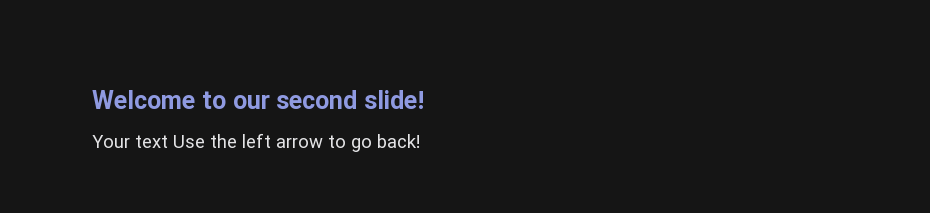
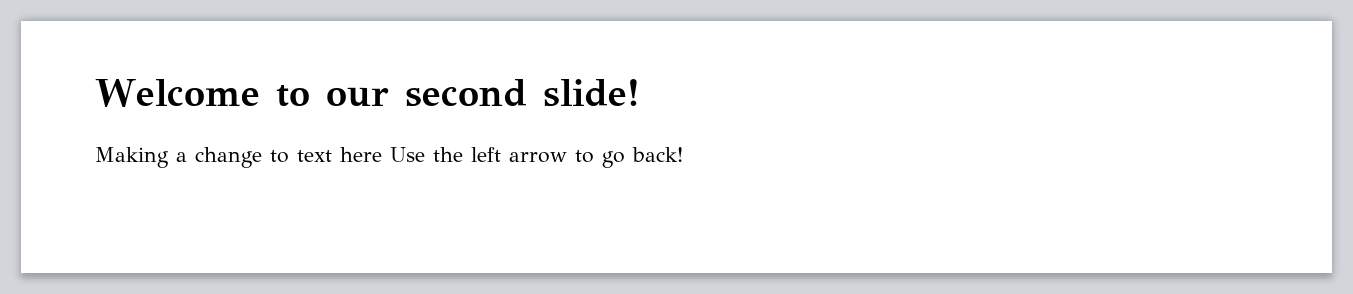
[92,135,168,148] Your text -> [95,147,382,168] Making a change to text here

